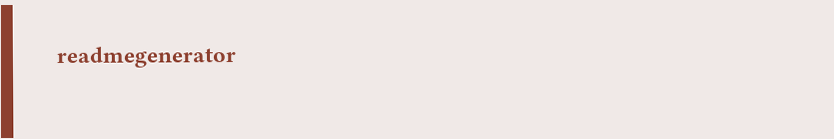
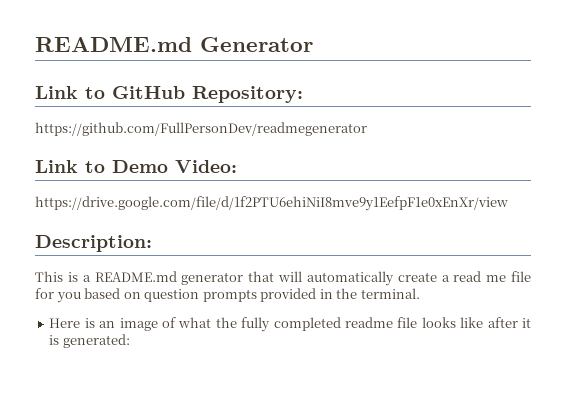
[56,46,236,69] readmegenerator -> [35,37,313,52] [35,86,303,103] [35,122,367,136] [35,160,237,173] [35,196,508,211] [35,235,152,252] [35,271,531,286] [35,288,420,303] [49,317,531,332] [49,334,130,348] README.md Generator // Link to GitHub Repository: // https://github.com/FullPersonDev/readmegenerator // Link to Demo Video: // https://drive.google.com/file/d/1f2PTU6ehiNiI8mve9y1EefpF1e0xEnXr/view // Description: // This is a README.md generator that will automatically create a read me file for you based on question prompts provided in the terminal. // Here is an image of what the fully completed readme file looks like after it is generated:

